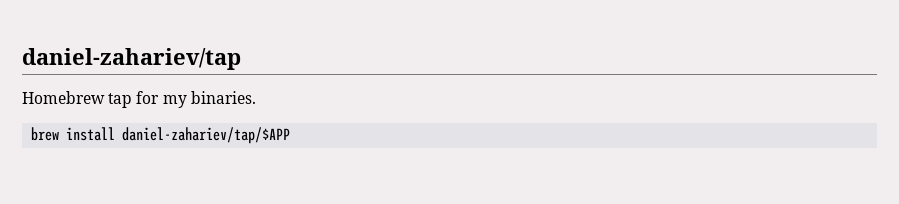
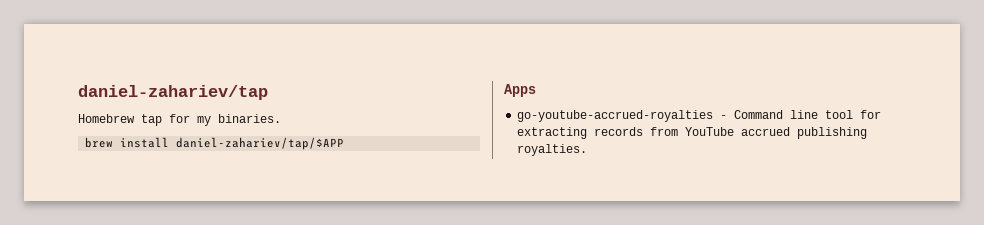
(291, 135) none -> [504,84,536,97] [517,110,882,122] [517,127,868,139] [517,144,588,156] // Apps // go-youtube-accrued-royalties - Command line tool for extracting records from YouTube accrued publishing royalties.

